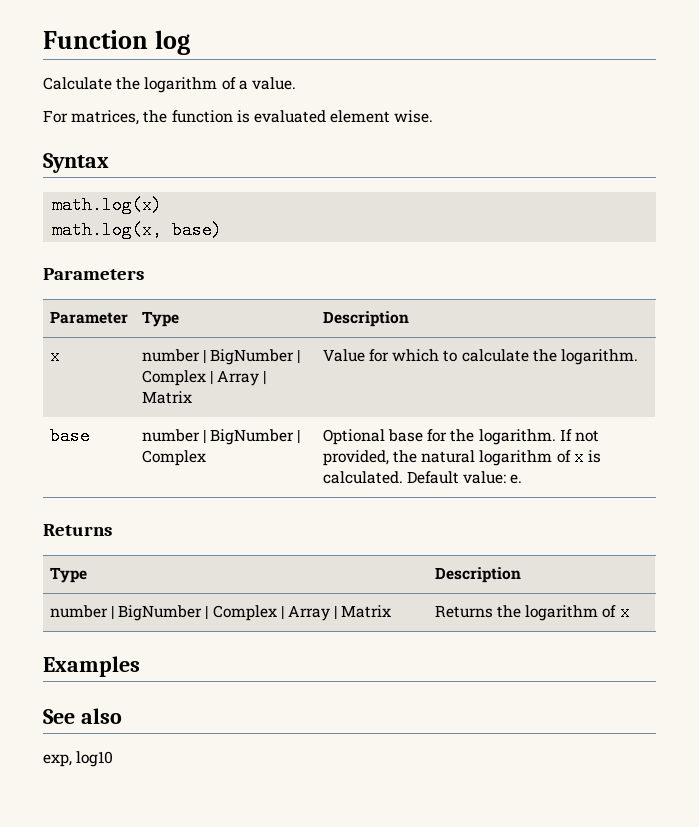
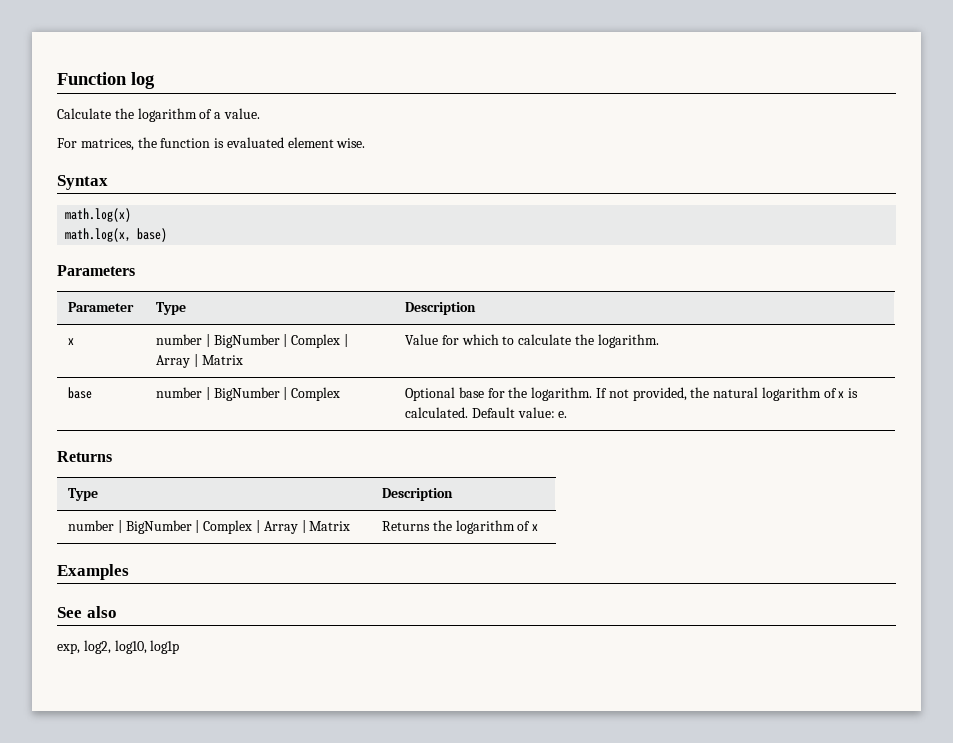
[76,751,114,767] log10 -> [83,640,180,654] log2, log10, log1p

